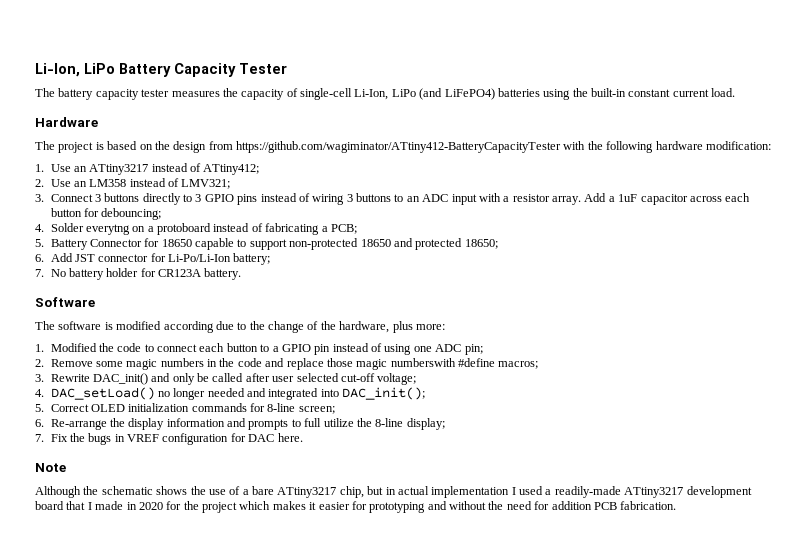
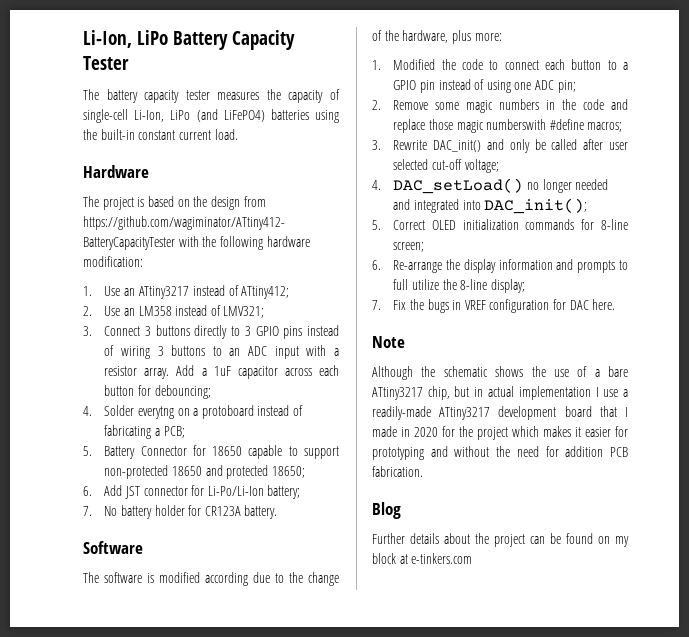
[519,486,543,495] used -> [603,389,619,397] use
(677, 505) none -> [372,502,401,519] [372,533,629,547] [372,553,473,564] // Blog // Further details about the project can be found on my block at e-tinkers.com

